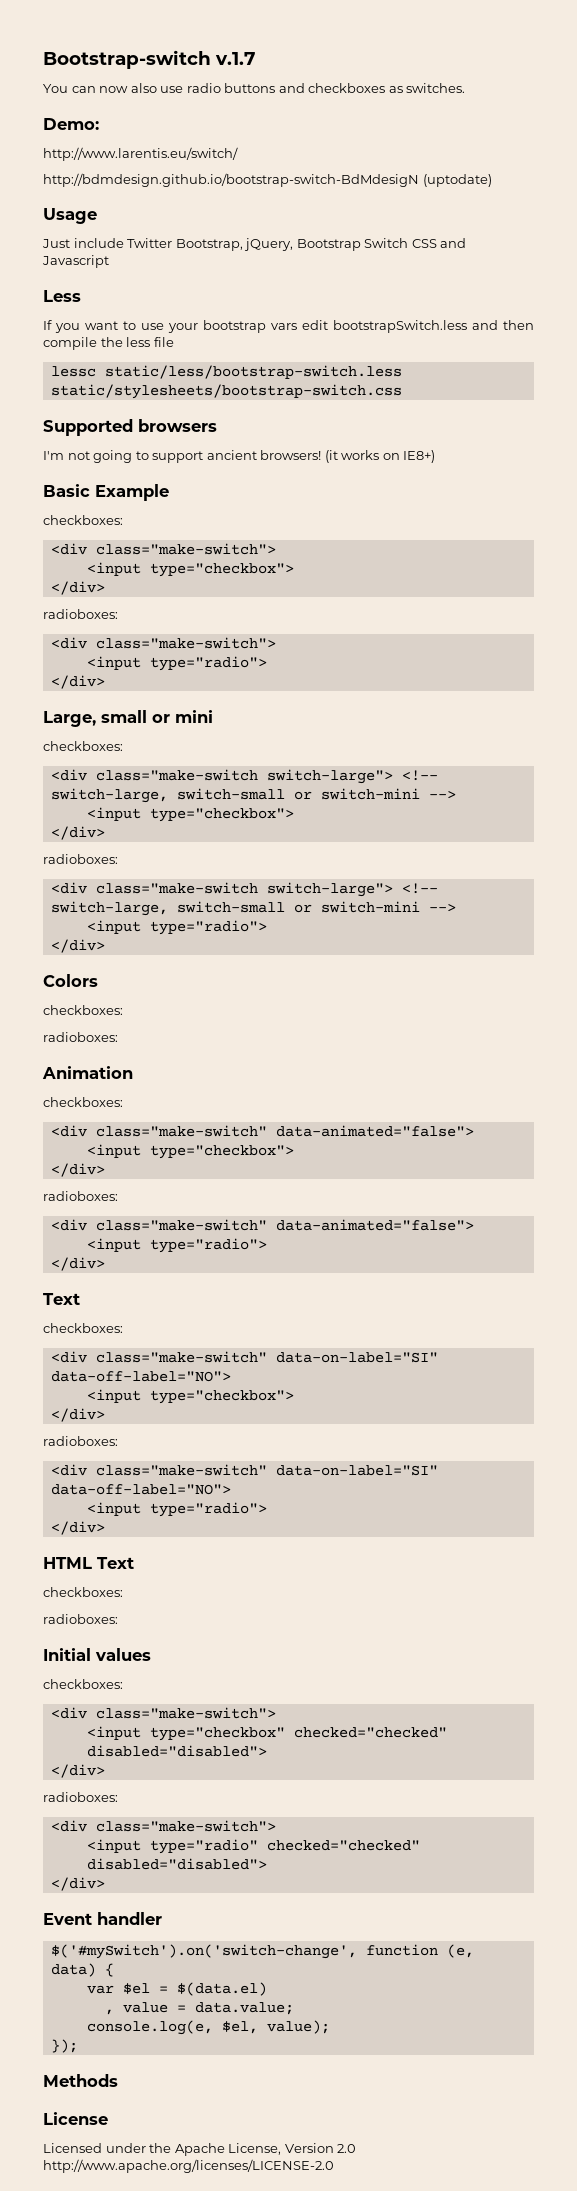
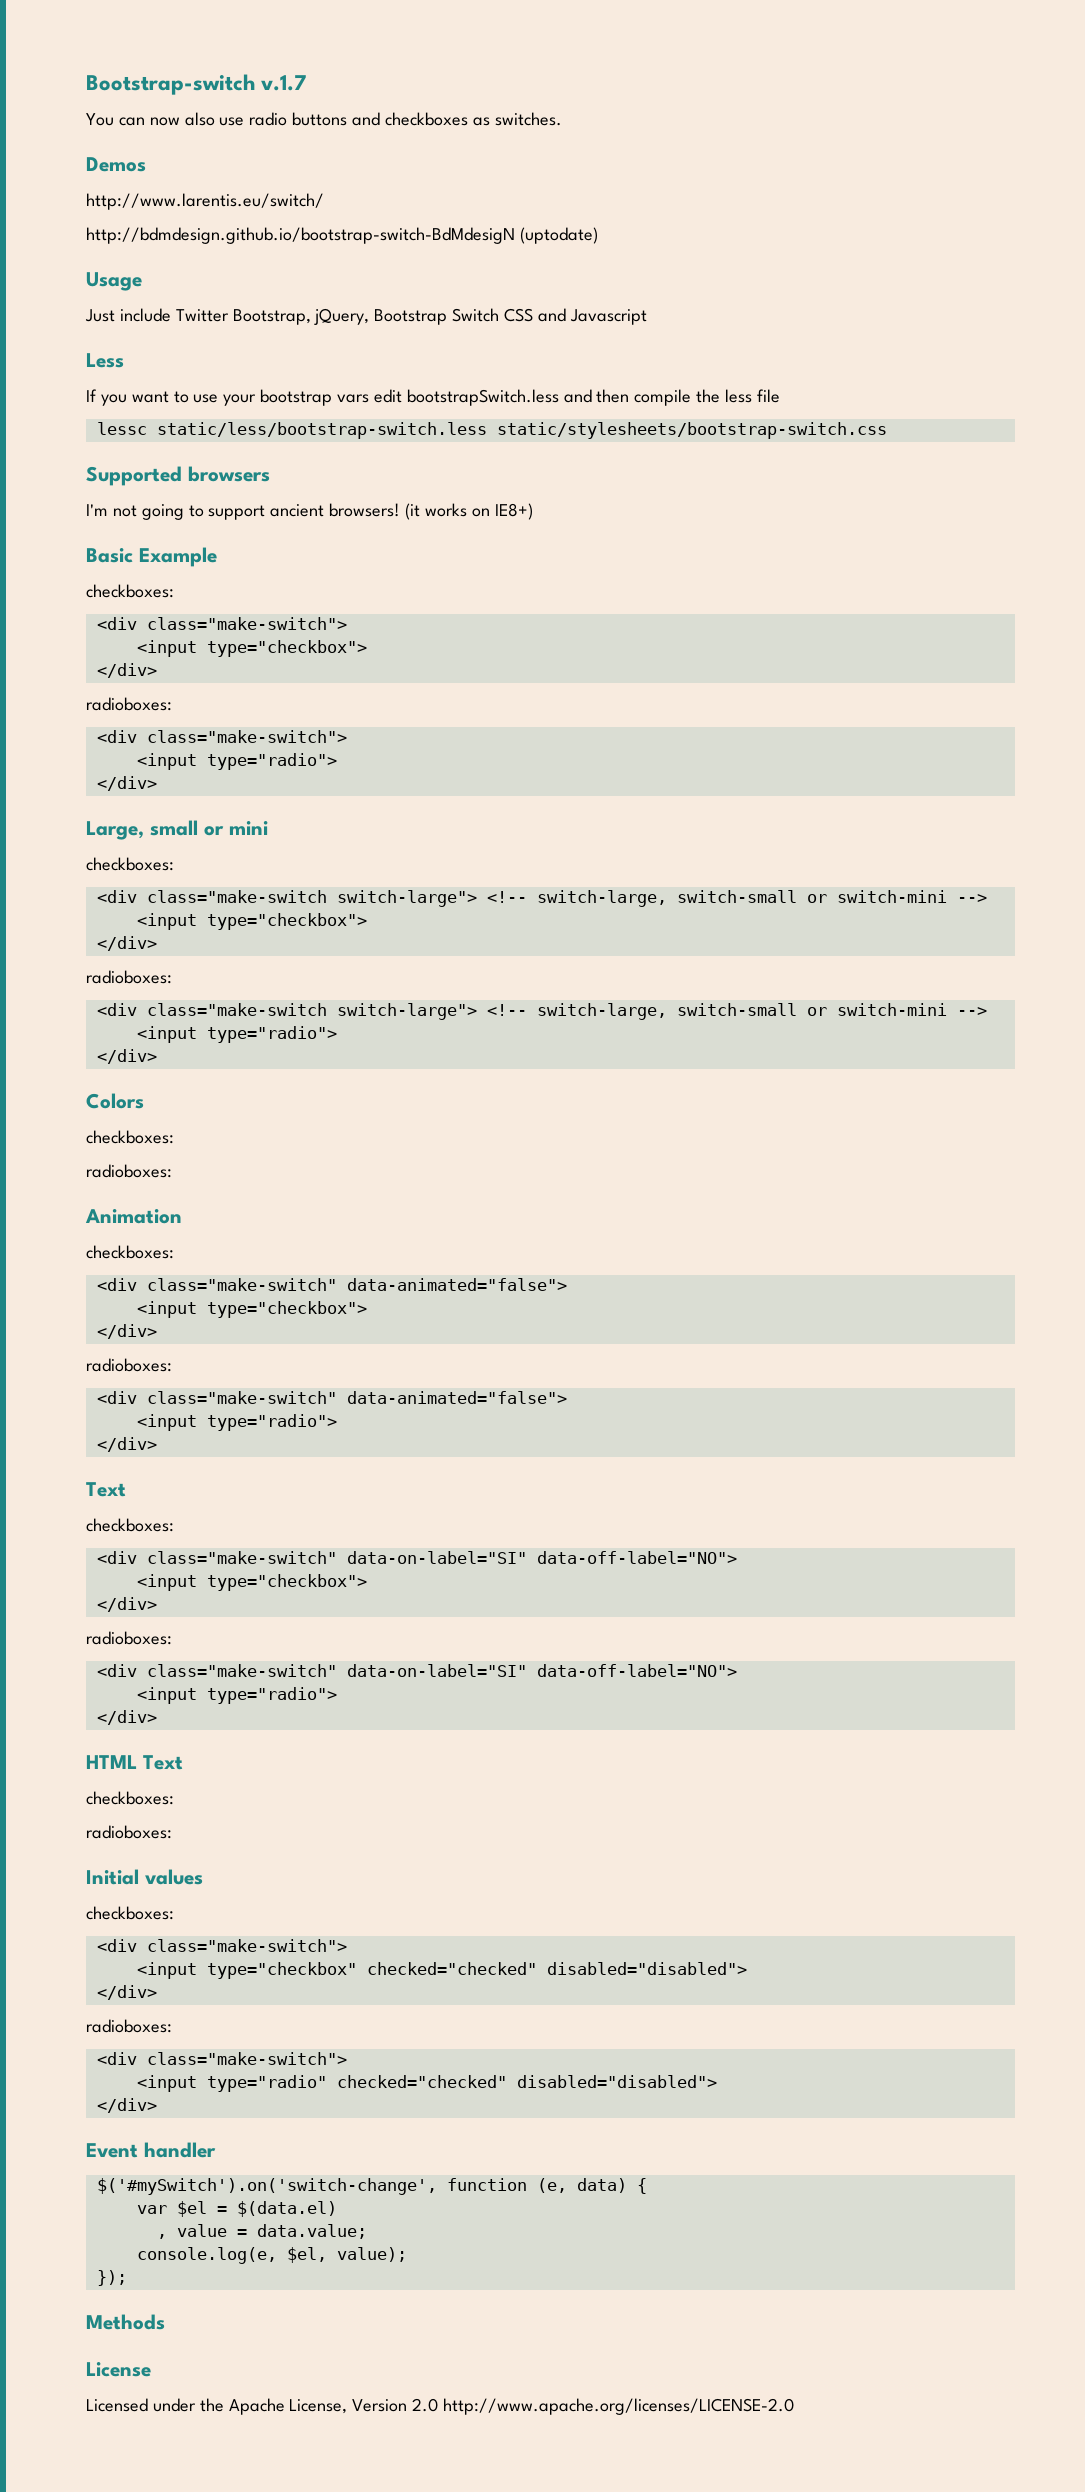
[43,118,99,130] Demo: -> [86,157,146,172] Demos

